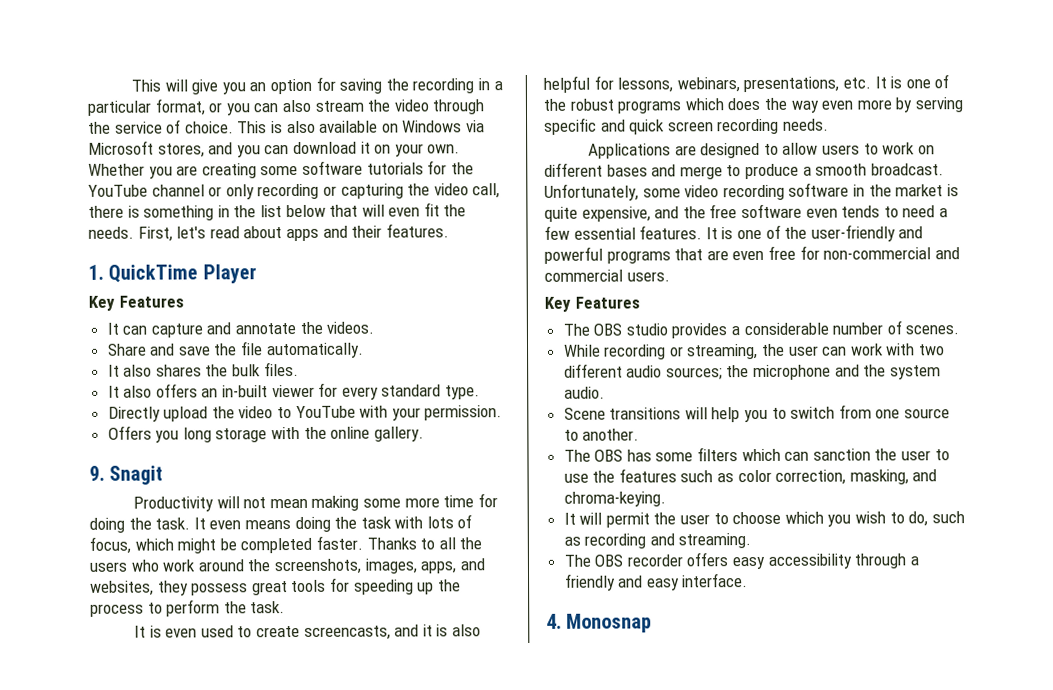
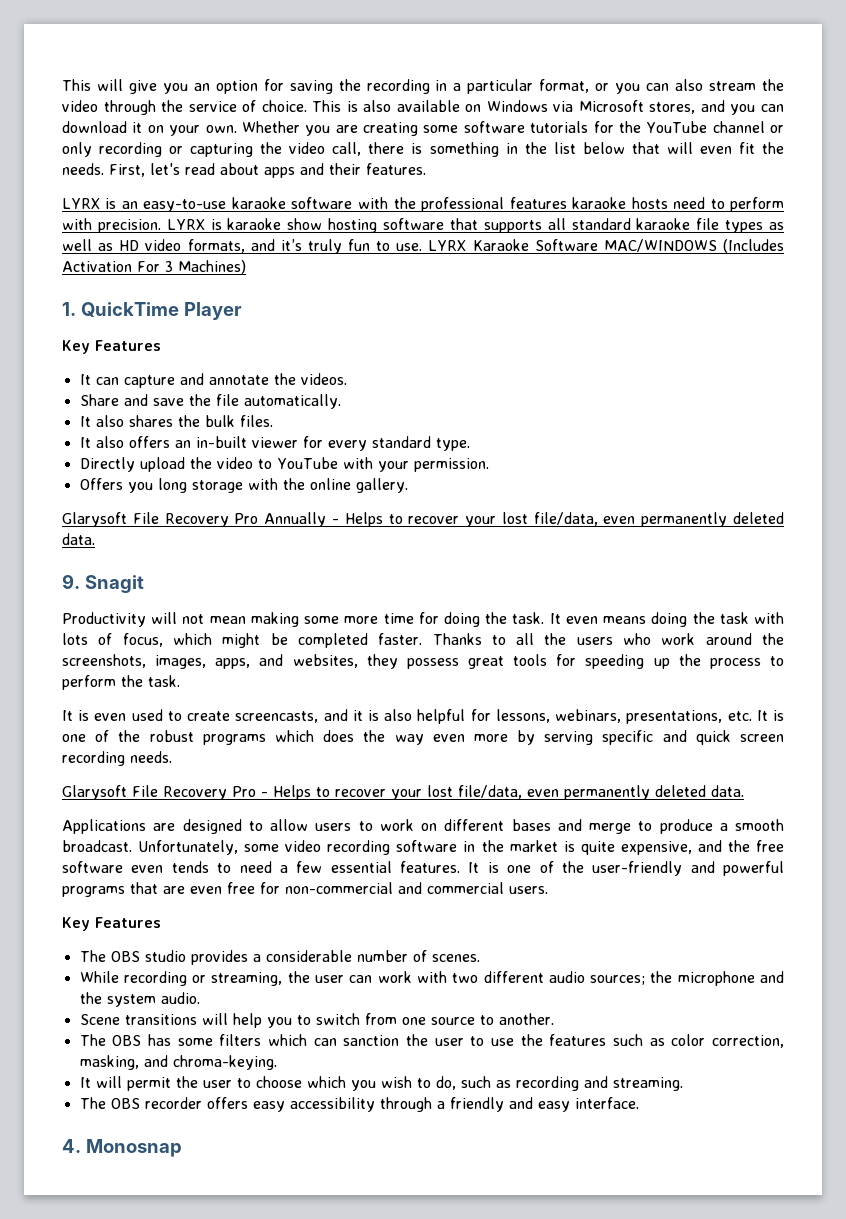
(449, 230) none -> [62,197,784,212] [62,218,784,233] [62,239,784,254] [62,260,246,274] // LYRX is an easy-to-use karaoke software with the professional features karaoke hosts need to perform with precision. LYRX is karaoke show hosting software that supports all standard karaoke file types as well as HD video formats, and it’s truly fun to use. LYRX Karaoke Software MAC/WINDOWS (Includes Activation For 3 Machines)
(424, 434) none -> [62,512,785,527] [62,533,95,545] // Glarysoft File Recovery Pro Annually - Helps to recover your lost file/data, even permanently deleted data.
(829, 124) none -> [62,785,744,800] // Glarysoft File Recovery Pro - Helps to recover your lost file/data, even permanently deleted data.

